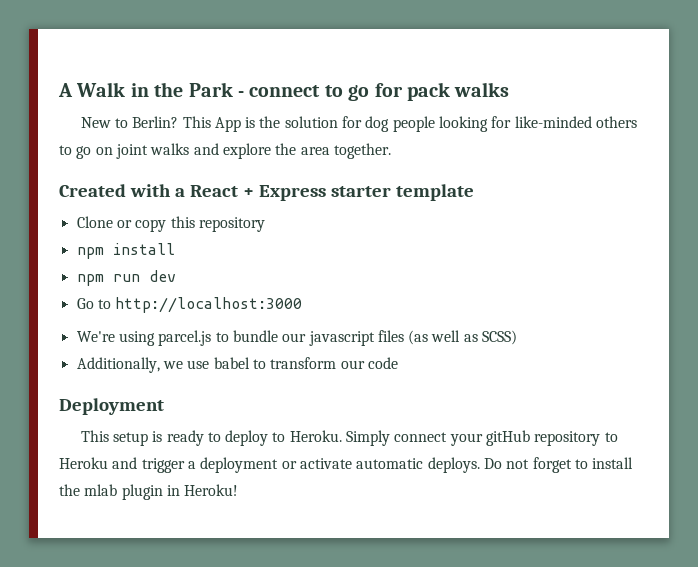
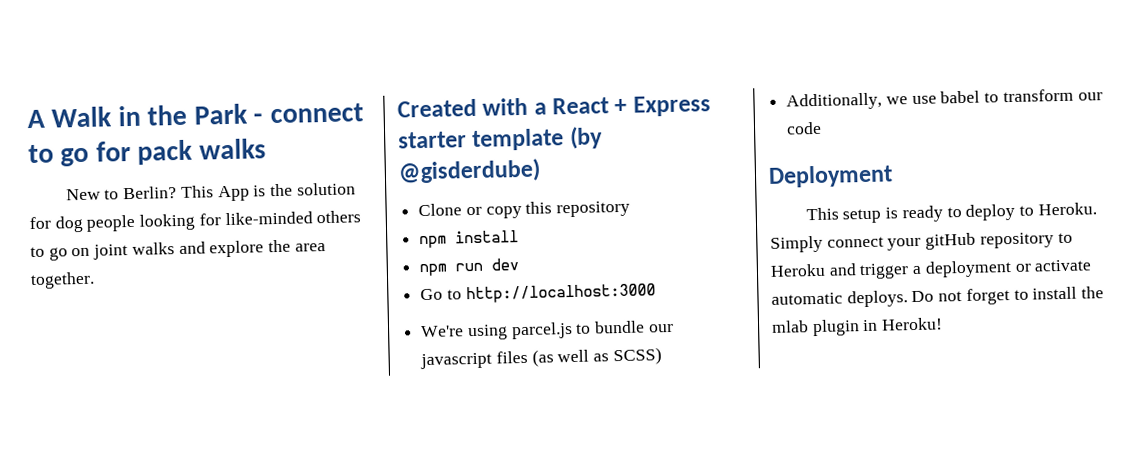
(474, 192) none -> [568,126,603,150] [398,158,541,184] (by @gisderdube)

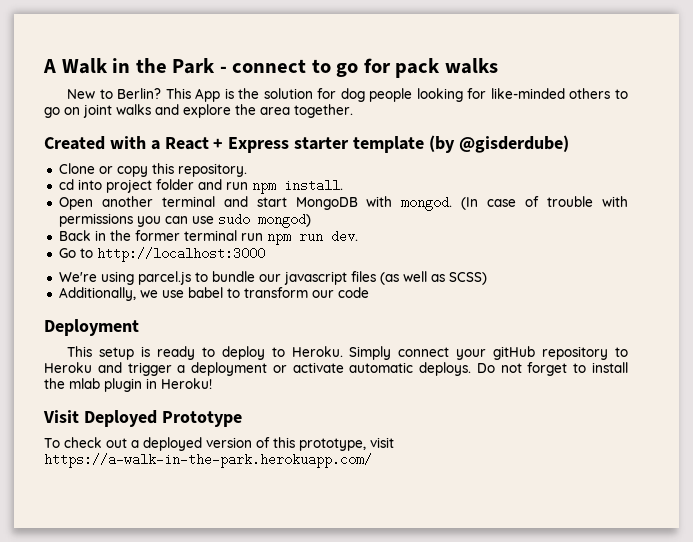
[556,200,631,218] [419,230,520,249] repository // npm install // -> [177,163,247,177] [58,179,343,194] [58,196,629,211] [58,213,311,228] [58,230,263,241] repository. // cd into project folder and run npm install. // Open another terminal and start MongoDB with mongod. (In case of trouble with permissions you can use sudo mongod) // Back in the former terminal run
[491,258,520,271] dev -> [330,230,358,243] dev.
(944, 324) none -> [43,410,242,427] [44,437,394,451] [44,453,372,468] // Visit Deployed Prototype // To check out a deployed version of this prototype, visit https://a-walk-in-the-park.herokuapp.com/

